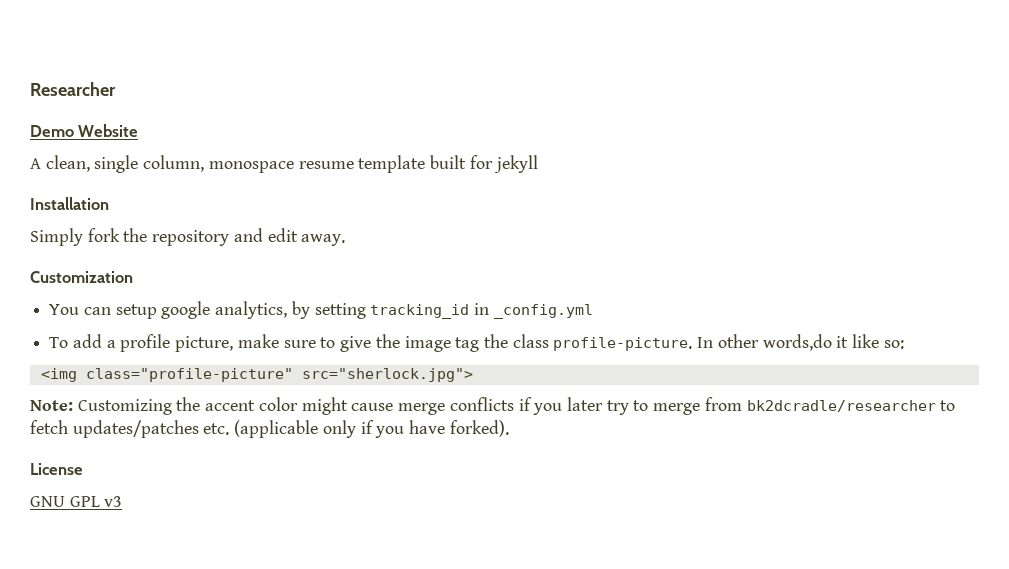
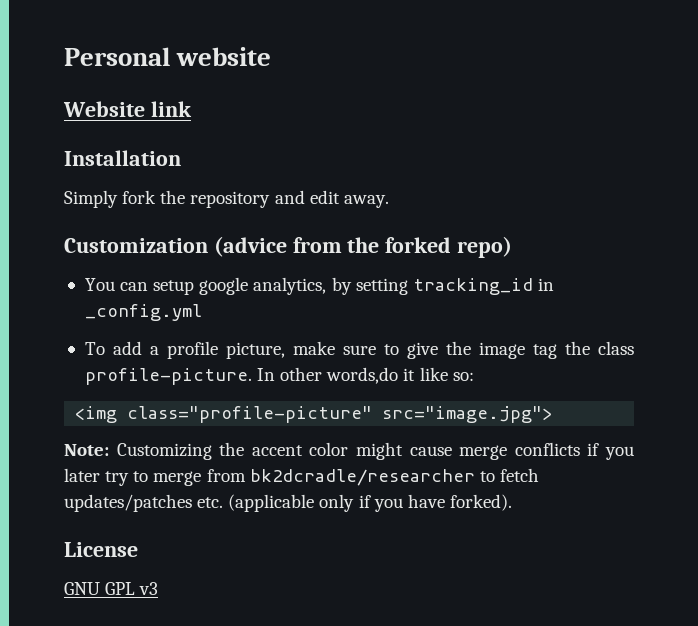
[30,82,116,96] [30,125,74,137] Researcher // Demo -> [64,47,272,66] Personal website //
[30,155,538,173] // A clean, single column, monospace resume template built for jekyll -> [150,101,192,117] link
(133, 277) none -> [213,236,513,258] (advice from the forked repo)
[301,368,473,382] src="sherlock.jpg"> -> [382,406,553,423] src="image.jpg">

